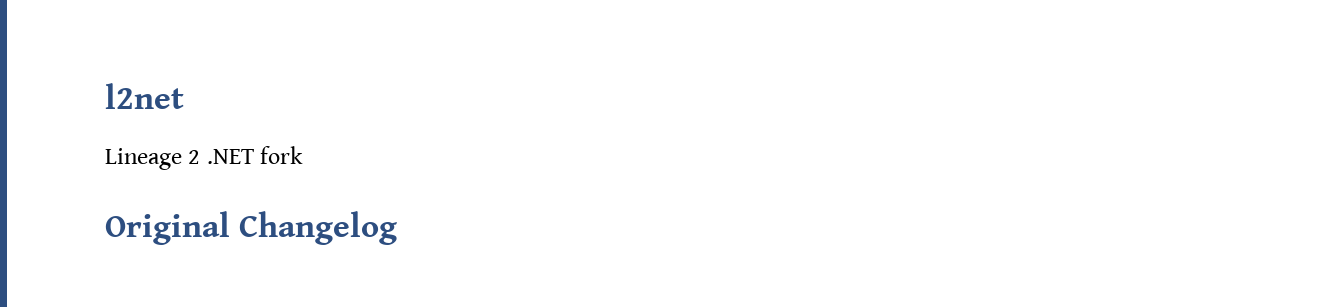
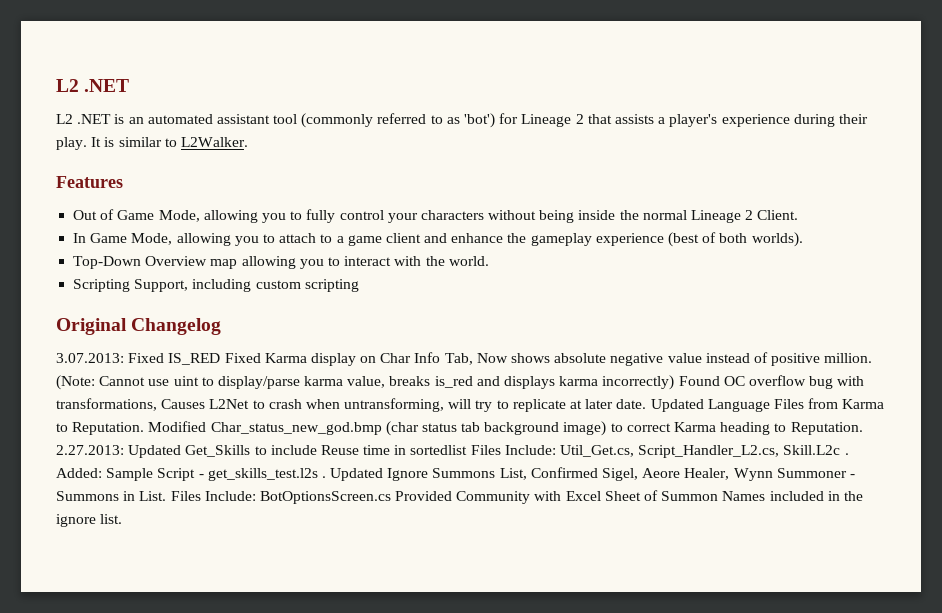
[105,83,184,109] [105,146,304,170] [105,211,398,245] l2net // Lineage 2 .NET fork // Original Changelog -> [56,79,130,92] [56,113,868,128] [56,137,248,150] [56,176,123,188] [73,209,799,223] [73,232,803,247] [73,256,489,269] [73,279,359,292] [56,318,222,335] [56,352,873,366] [56,375,865,390] [56,398,885,412] [56,421,863,436] [56,445,849,458] [56,467,855,481] [56,490,863,504] [56,514,123,527] L2 .NET // L2 .NET is an automated assistant tool (commonly referred to as 'bot') for Lineage 2 that assists a player's experience during their play. It is similar to L2Walker. // Features // Out of Game Mode, allowing you to fully control your characters without being inside the normal Lineage 2 Client. // In Game Mode, allowing you to attach to a game client and enhance the gameplay experience (best of both worlds). // Top-Down Overview map allowing you to interact with the world. // Scripting Support, including custom scripting // Original Changelog // 3.07.2013: Fixed IS_RED Fixed Karma display on Char Info Tab, Now shows absolute negative value instead of positive million. (Note: Cannot use uint to display/parse karma value, breaks is_red and displays karma incorrectly) Found OC overflow bug with transformations, Causes L2Net to crash when untransforming, will try to replicate at later date. Updated Language Files from Karma to Reputation. Modified Char_status_new_god.bmp (char status tab background image) to correct Karma heading to Reputation. 2.27.2013: Updated Get_Skills to include Reuse time in sortedlist Files Include: Util_Get.cs, Script_Handler_L2.cs, Skill.L2c . Added: Sample Script - get_skills_test.l2s . Updated Ignore Summons List, Confirmed Sigel, Aeore Healer, Wynn Summoner - Summons in List. Files Include: BotOptionsScreen.cs Provided Community with Excel Sheet of Summon Names included in the ignore list.

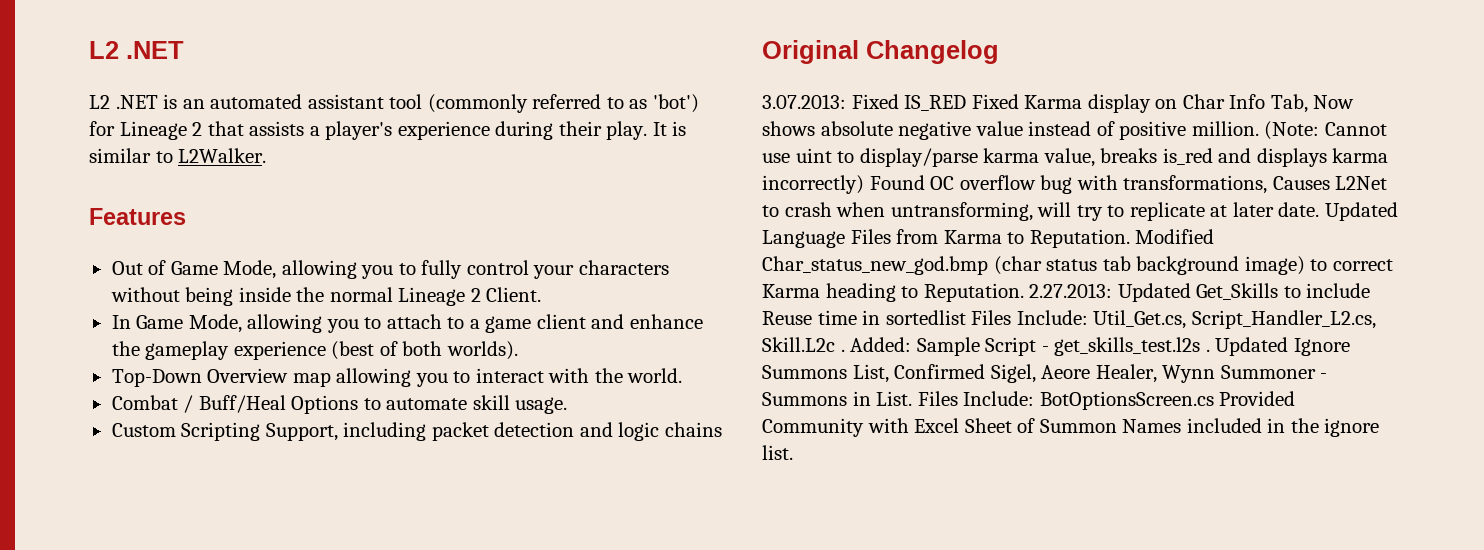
[73,279,359,292] Scripting Support, including custom scripting -> [111,395,568,414] [111,422,722,441] Combat / Buff/Heal Options to automate skill usage. // Custom Scripting Support, including packet detection and logic chains

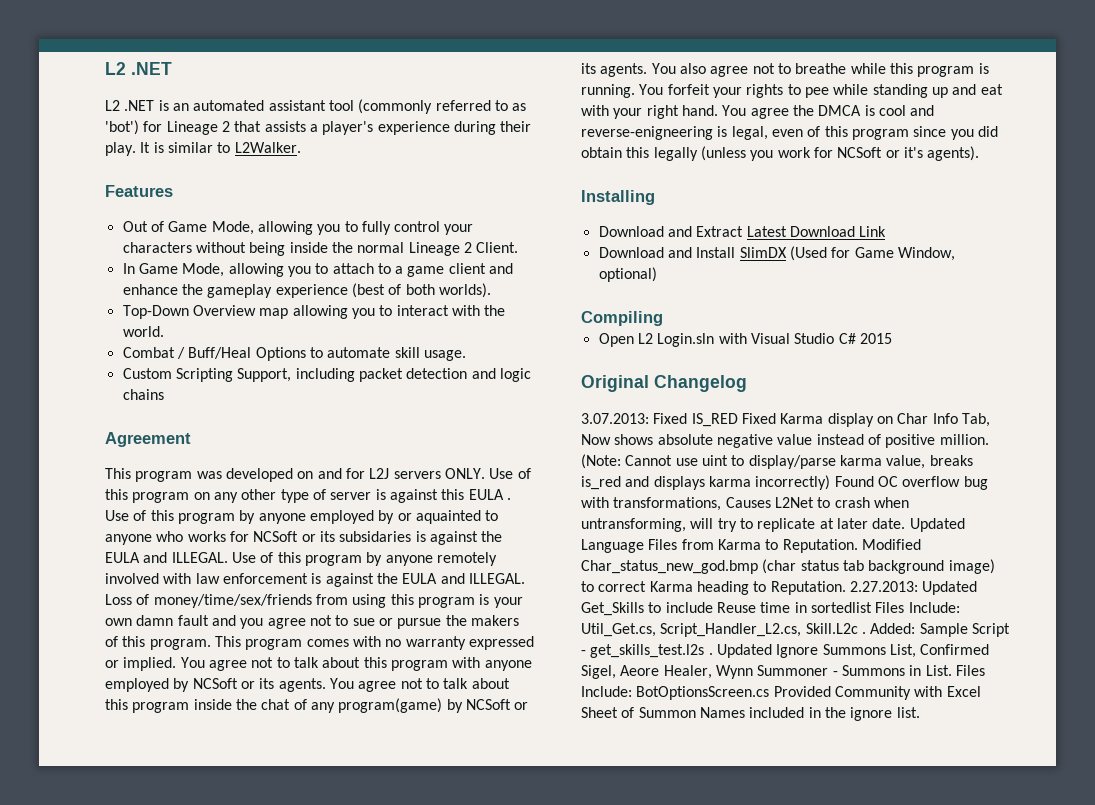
(722, 429) none -> [105,432,191,447] [105,468,531,482] [105,489,511,503] [105,510,499,524] [105,531,503,545] [105,552,497,566] [105,573,525,587] [105,594,523,608] [105,615,519,629] [105,636,534,650] [105,657,532,671] [105,678,510,692] [105,698,529,713] [581,63,989,77] [581,84,1003,98] [581,105,935,119] [581,126,998,140] [581,146,980,161] [581,190,655,205] [598,226,887,237] [598,246,955,261] [598,267,657,282] [581,311,663,326] [598,333,892,347] // Agreement // This program was developed on and for L2J servers ONLY. Use of this program on any other type of server is against this EULA . Use of this program by anyone employed by or aquainted to anyone who works for NCSoft or its subsidaries is against the EULA and ILLEGAL. Use of this program by anyone remotely involved with law enforcement is against the EULA and ILLEGAL. Loss of money/time/sex/friends from using this program is your own damn fault and you agree not to sue or pursue the makers of this program. This program comes with no warranty expressed or implied. You agree not to talk about this program with anyone employed by NCSoft or its agents. You agree not to talk about this program inside the chat of any program(game) by NCSoft or its agents. You also agree not to breathe while this program is running. You forfeit your rights to pee while standing up and eat with your right hand. You agree the DMCA is cool and reverse-enigneering is legal, even of this program since you did obtain this legally (unless you work for NCSoft or it's agents). // Installing // Download and Extract Latest Download Link // Download and Install SlimDX (Used for Game Window, optional) // Compiling // Open L2 Login.sln with Visual Studio C# 2015

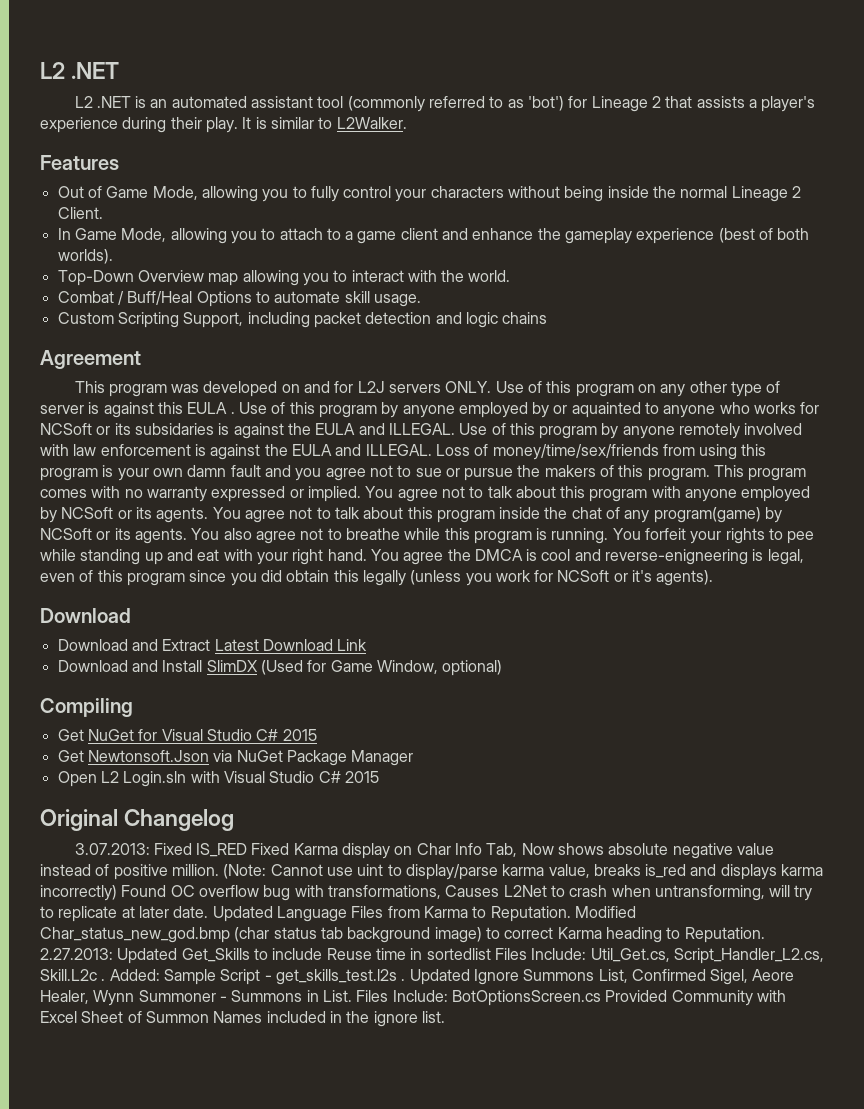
[581,190,655,205] Installing -> [40,608,131,623] Download
(663, 318) none -> [57,729,317,741] [57,750,414,766] // Get NuGet for Visual Studio C# 2015 // Get Newtonsoft.Json via NuGet Package Manager

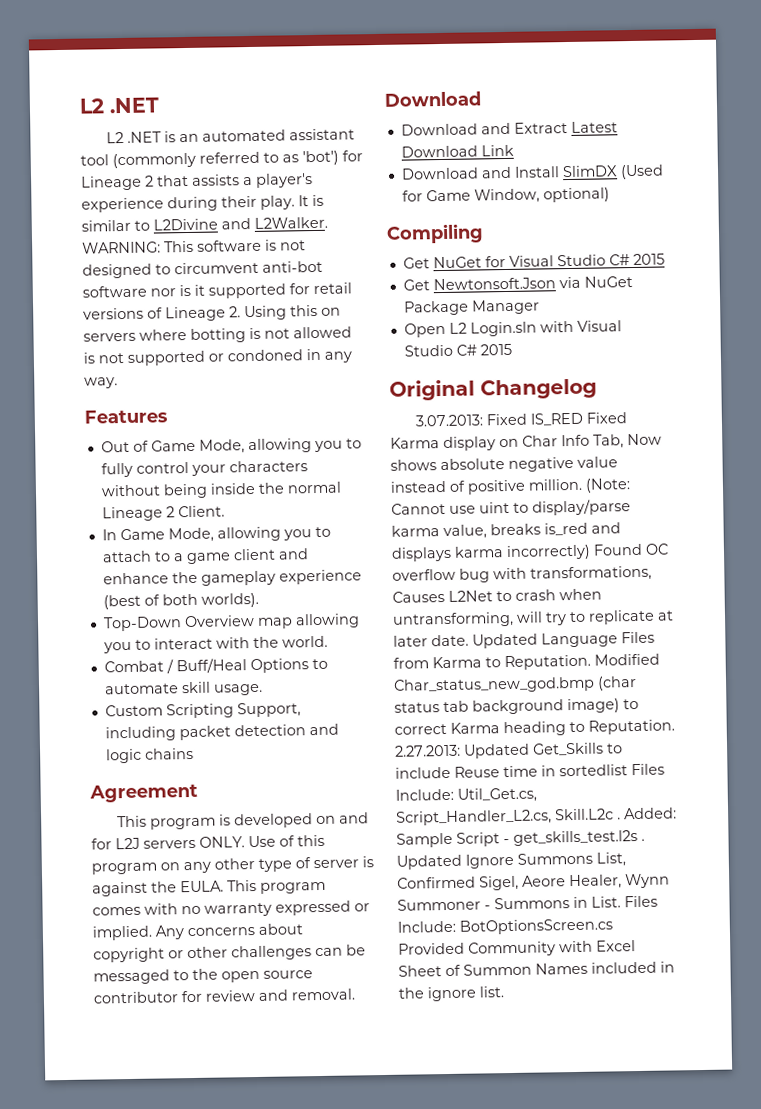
(333, 123) none -> [153,217,251,231] L2Divine and
(407, 123) none -> [82,239,306,254] [82,260,323,279] [82,282,352,299] [83,304,341,322] [83,326,352,343] [83,348,352,366] [84,377,118,389] WARNING: This software is not designed to circumvent anti-bot software nor is it supported for retail versions of Lineage 2. Using this on servers where botting is not allowed is not supported or condoned in any way.
[171,384,200,393] was -> [218,814,231,826] is
[157,402,820,418] [40,423,803,439] [40,444,767,460] [40,465,710,481] this EULA . Use of this program by anyone employed by or aquainted to anyone who works for NCSoft or its subsidaries is against the EULA and ILLEGAL. Use of this program by anyone remotely involved with law enforcement is against the EULA and ILLEGAL. Loss of money/time/sex/friends from using this program is your own damn fault and you agree not to sue or pursue the makers of this program. -> [151,880,224,893] the EULA.
[365,486,811,502] [40,507,783,523] [40,528,815,544] [40,549,804,565] [40,570,714,586] You agree not to talk about this program with anyone employed by NCSoft or its agents. You agree not to talk about this program inside the chat of any program(game) by NCSoft or its agents. You also agree not to breathe while this program is running. You forfeit your rights to pee while standing up and eat with your right hand. You agree the DMCA is cool and reverse-enigneering is legal, even of this program since you did obtain this legally (unless you work for NCSoft or it's agents). -> [155,923,303,940] [93,944,366,963] [93,968,313,985] [93,988,355,1004] Any concerns about copyright or other challenges can be messaged to the open source contributor for review and removal.

